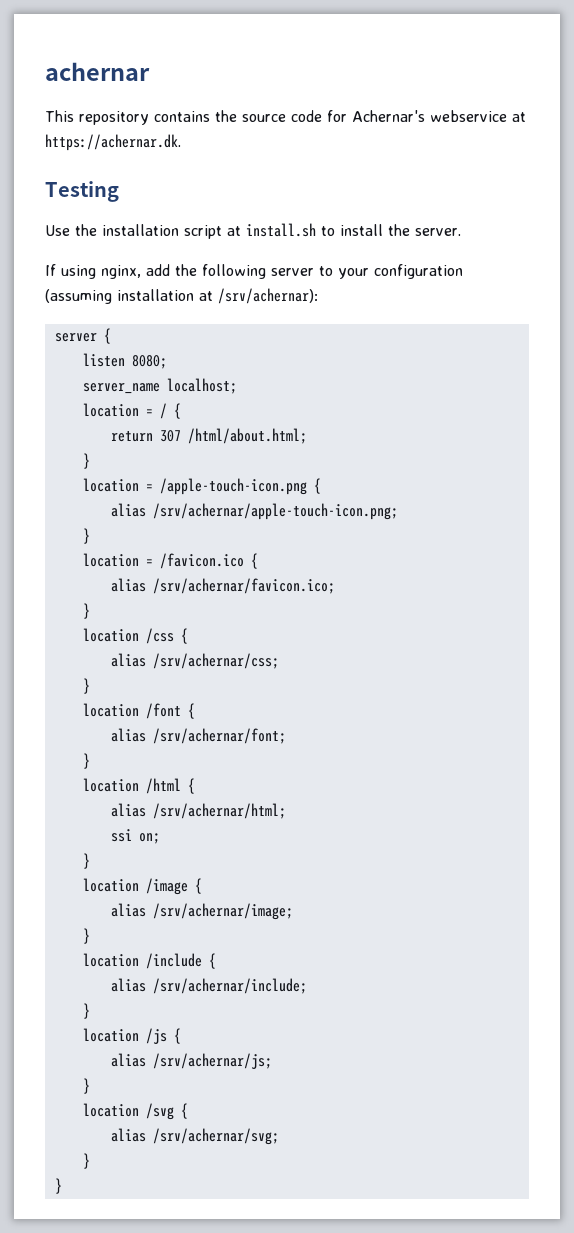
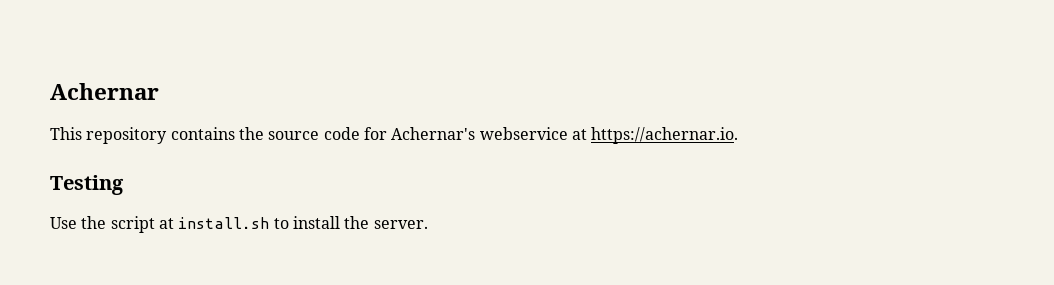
[45,62,150,81] achernar -> [50,83,159,100] Achernar
[45,134,181,151] https://achernar.dk. -> [591,127,739,144] https://achernar.io.
[102,224,179,236] installation -> (107, 222) none
[45,264,463,279] [45,288,318,304] [54,328,111,344] [82,353,167,369] [82,378,237,394] [82,403,181,419] [110,428,307,444] [82,453,90,469] [82,478,321,495] [110,503,398,520] [82,528,90,544] [82,553,258,569] [110,578,335,594] [82,603,90,619] [82,628,188,644] [110,653,279,669] [82,678,90,694] [82,703,195,719] [110,728,286,744] [82,753,90,769] [82,778,195,794] [110,803,286,819] [110,829,160,844] [82,853,90,869] [82,878,202,895] [110,903,293,920] [82,928,90,944] [82,953,216,969] [110,978,307,994] [82,1003,90,1019] [82,1028,181,1044] [110,1053,272,1069] [82,1078,90,1094] [82,1103,188,1120] [110,1128,279,1145] [82,1153,90,1169] [54,1178,62,1194] // If using nginx, add the following server to your configuration (assuming installation at /srv/achernar): // server { // listen 8080; // server_name localhost; // location = / { // return 307 /html/about.html; // } // location = /apple-touch-icon.png { // alias /srv/achernar/apple-touch-icon.png; // } // location = /favicon.ico { // alias /srv/achernar/favicon.ico; // } // location /css { // alias /srv/achernar/css; // } // location /font { // alias /srv/achernar/font; // } // location /html { // alias /srv/achernar/html; // ssi on; // } // location /image { // alias /srv/achernar/image; // } // location /include { // alias /srv/achernar/include; // } // location /js { // alias /srv/achernar/js; // } // location /svg { // alias /srv/achernar/svg; // } // } -> (428, 224) none

